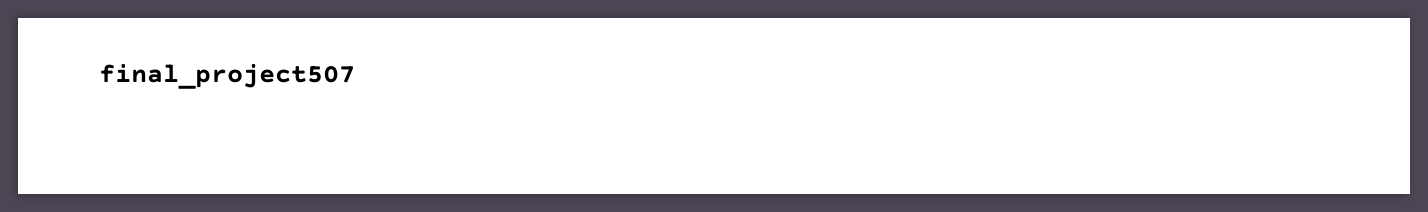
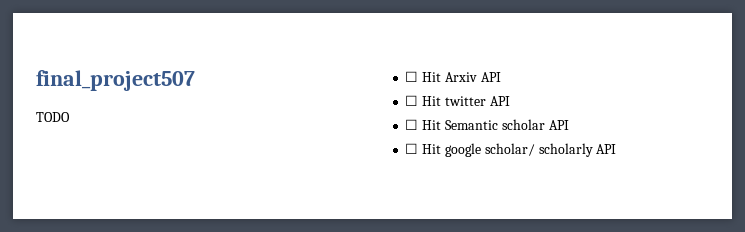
(355, 76) none -> [36,112,70,122] [405,71,501,82] [405,95,510,106] [405,119,569,130] [405,143,617,157] // TODO // ☐ Hit Arxiv API // ☐ Hit twitter API // ☐ Hit Semantic scholar API // ☐ Hit google scholar/ scholarly API

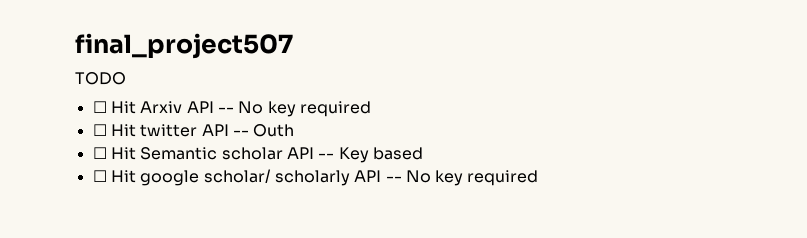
(501, 77) none -> [217,101,371,117] -- No key required
(510, 101) none -> [232,124,295,137] -- Outh
(569, 125) none -> [318,147,423,163] -- Key based
(617, 149) none -> [385,170,539,186] -- No key required

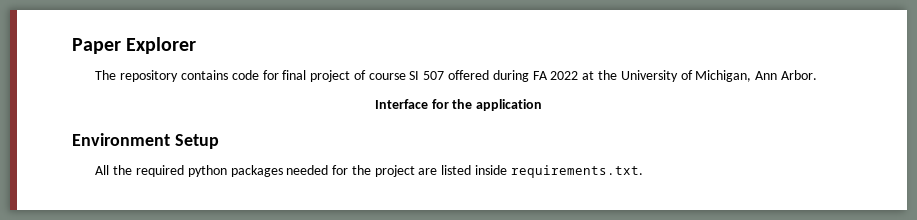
[75,33,293,59] [75,72,126,85] [92,101,371,117] [92,124,295,137] [92,147,423,163] [92,169,539,186] final_project507 // TODO // ☐ Hit Arxiv API -- No key required // ☐ Hit twitter API -- Outh // ☐ Hit Semantic scholar API -- Key based // ☐ Hit google scholar/ scholarly API -- No key required -> [72,37,197,54] [95,70,817,82] [374,99,543,111] [72,133,219,149] [95,165,643,178] Paper Explorer // The repository contains code for final project of course SI 507 offered during FA 2022 at the University of Michigan, Ann Arbor. // Interface for the application // Environment Setup // All the required python packages needed for the project are listed inside requirements.txt.

